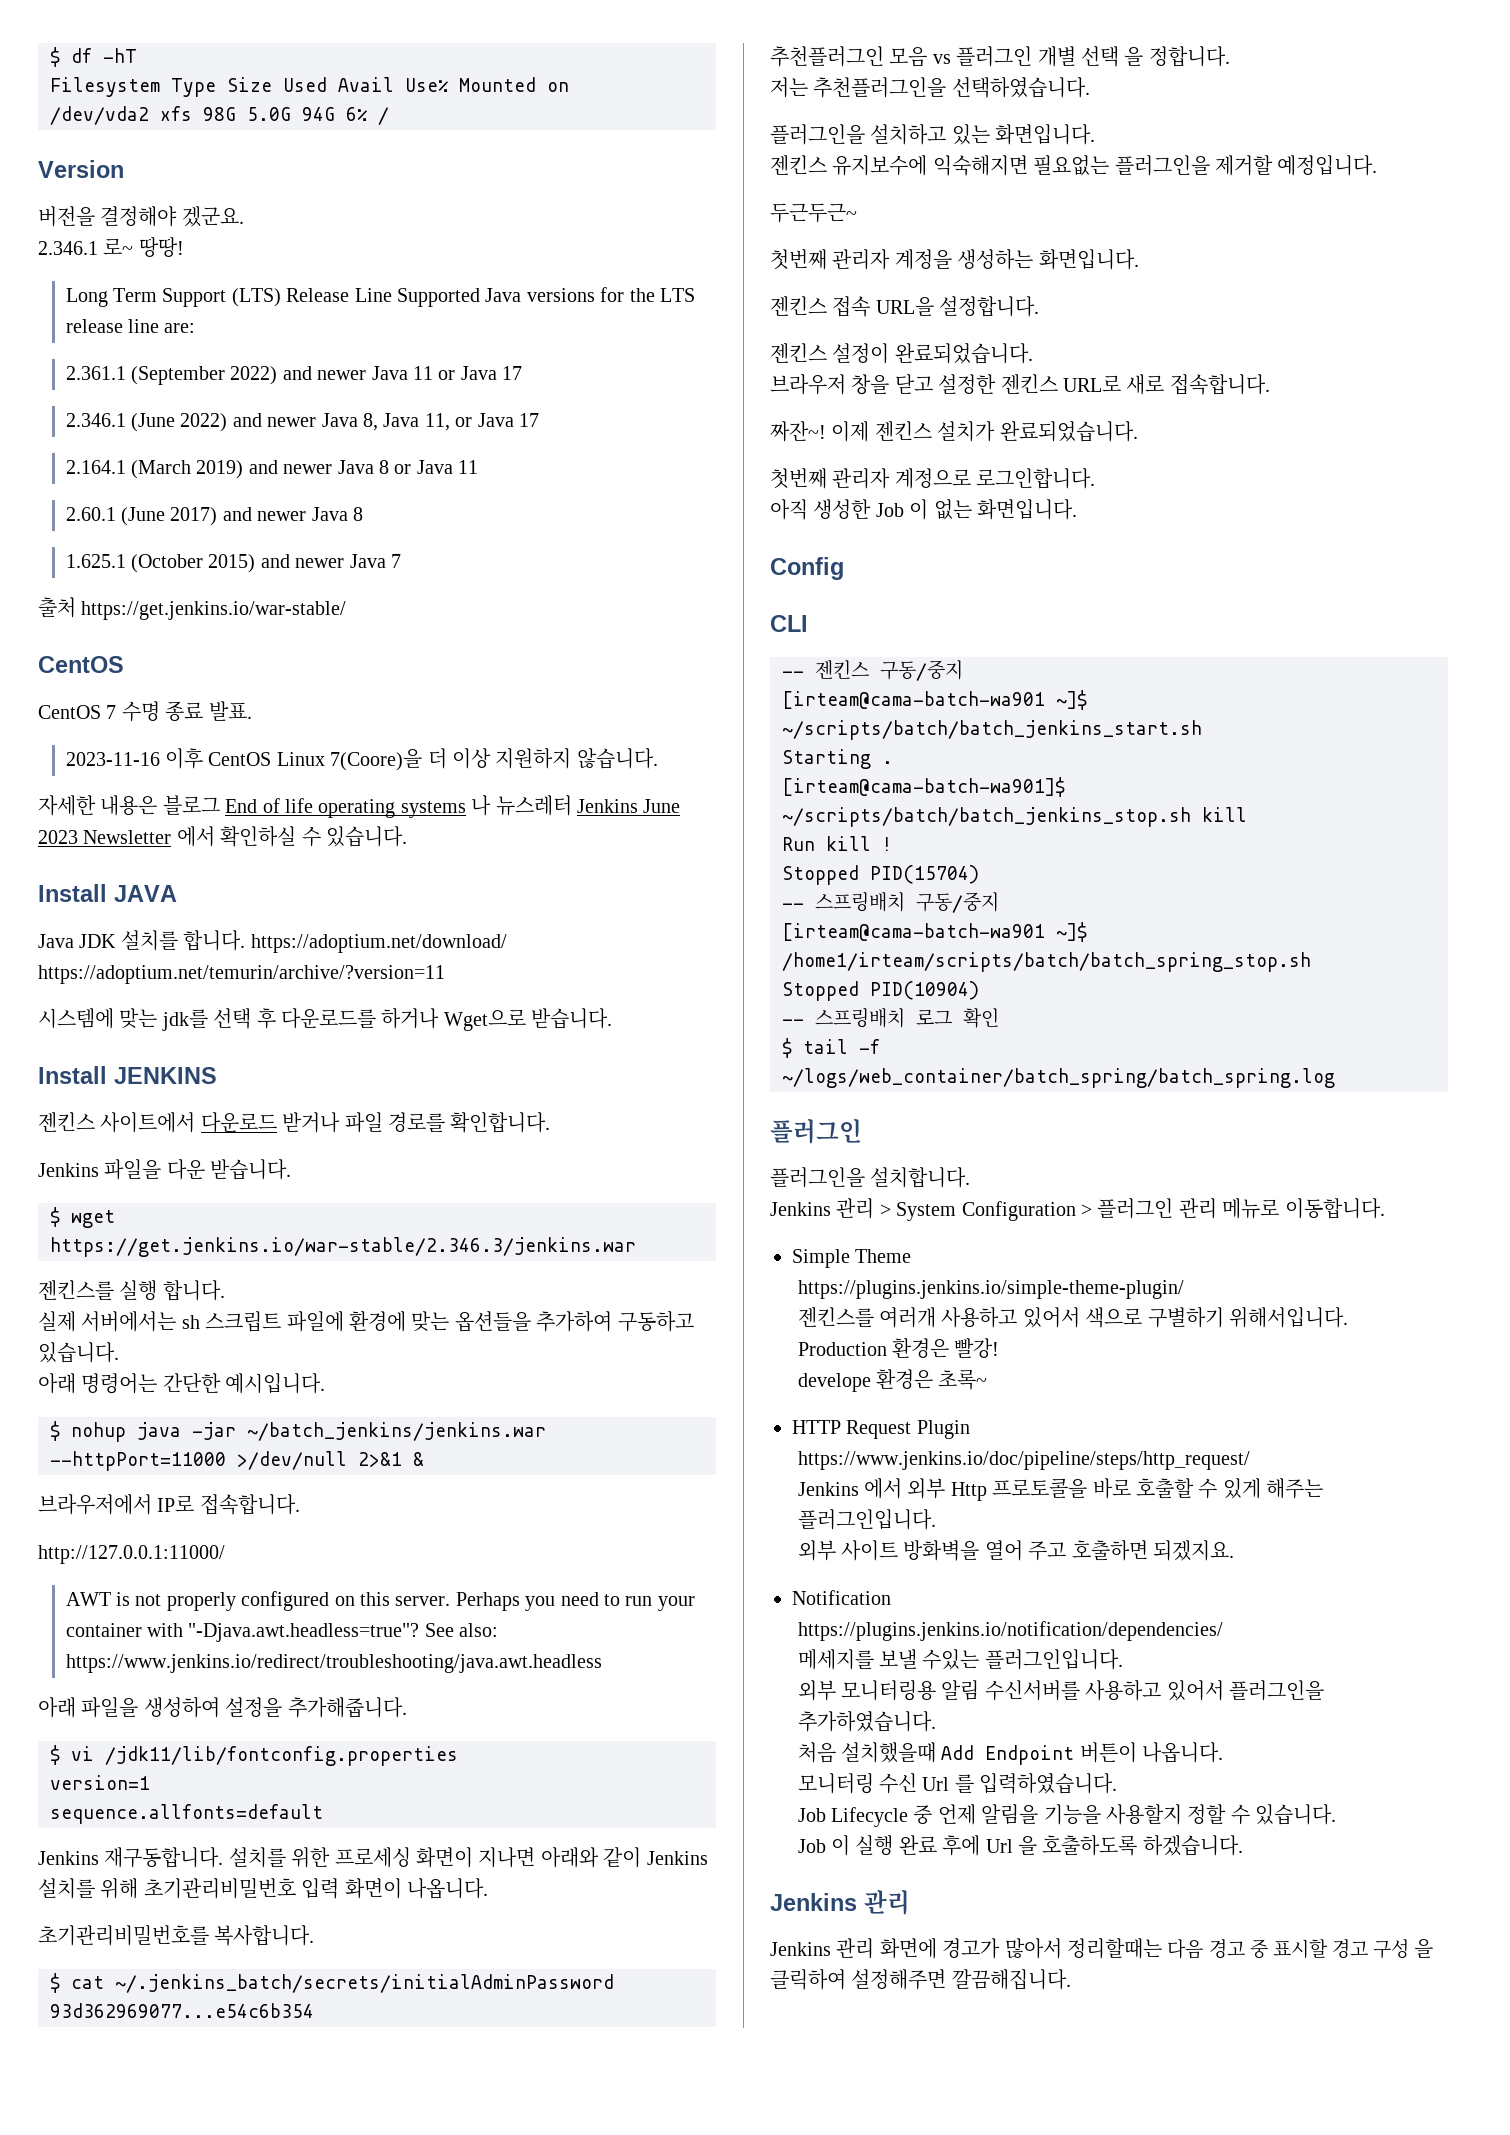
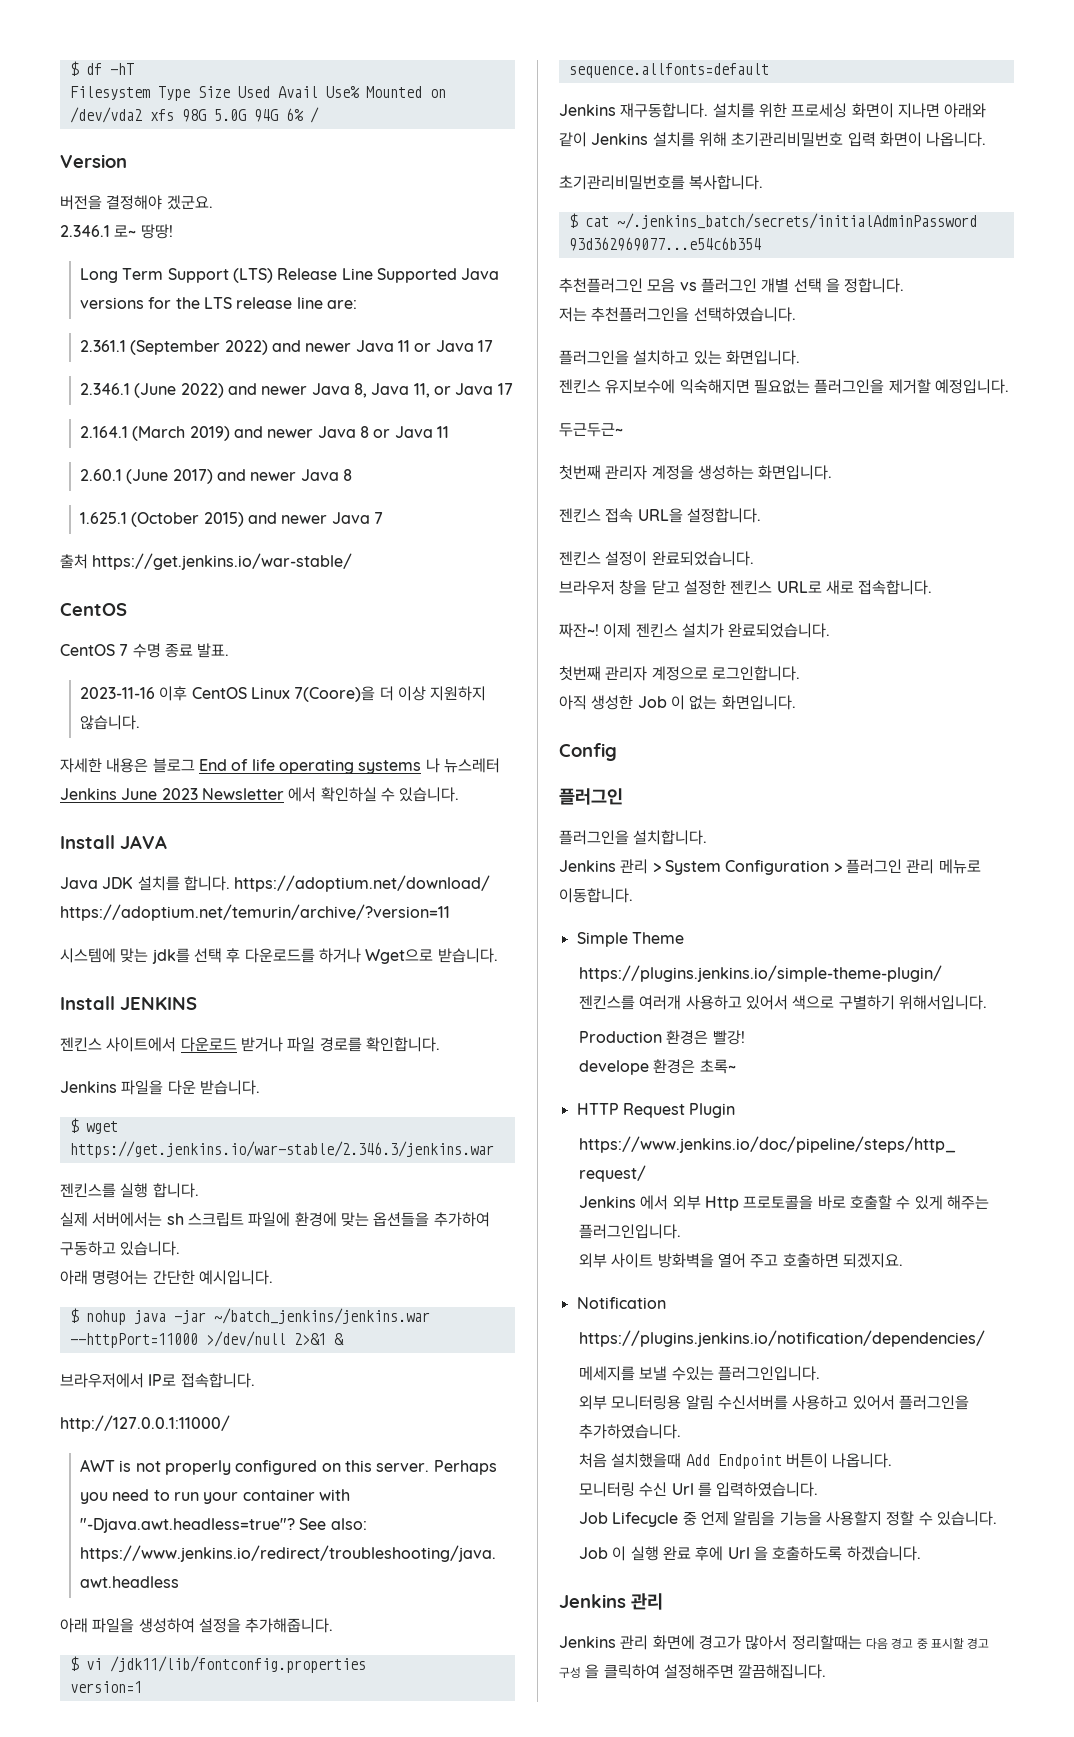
[770,615,808,632] [782,660,963,681] [782,690,1087,710] [782,720,1202,740] [782,749,893,769] [782,777,1065,797] [782,807,1247,827] [782,836,892,851] [782,865,979,885] [782,892,999,913] [782,922,1087,942] [782,952,1311,972] [782,981,979,1001] [782,1008,999,1028] [782,1038,880,1058] [782,1068,1335,1088] // CLI // -- 젠킨스 구동/중지 // [irteam@cama-batch-wa901 ~]$ ~/scripts/batch/batch_jenkins_start.sh // Starting . // [irteam@cama-batch-wa901]$ ~/scripts/batch/batch_jenkins_stop.sh kill // Run kill ! // Stopped PID(15704) // -- 스프링배치 구동/중지 // [irteam@cama-batch-wa901 ~]$ /home1/irteam/scripts/batch/batch_spring_stop.sh // Stopped PID(10904) // -- 스프링배치 로그 확인 // $ tail -f ~/logs/web_container/batch_spring/batch_spring.log -> (617, 752) none

